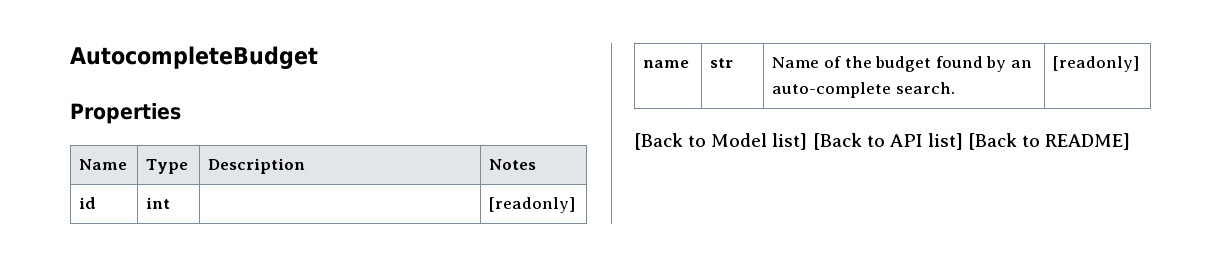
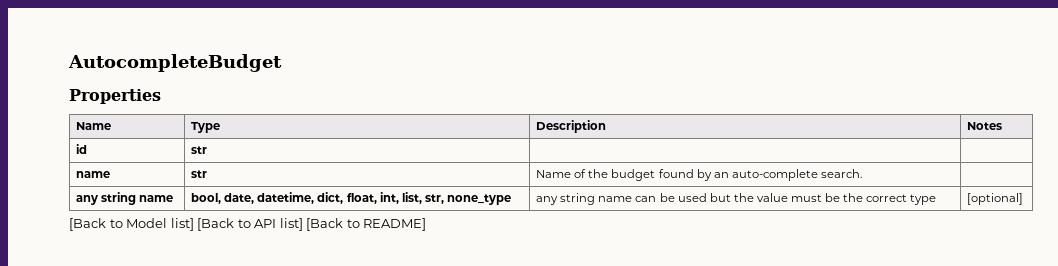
[146,197,171,209] [489,197,576,213] int | | [readonly] -> [191,146,208,154] str | |
[1053,56,1140,72] [readonly] -> [76,192,174,205] [191,192,511,205] [536,193,937,205] [967,193,1024,205] // any string name | bool, date, datetime, dict, float, int, list, str, none_type | any string name can be used but the value must be the correct type | [optional]

